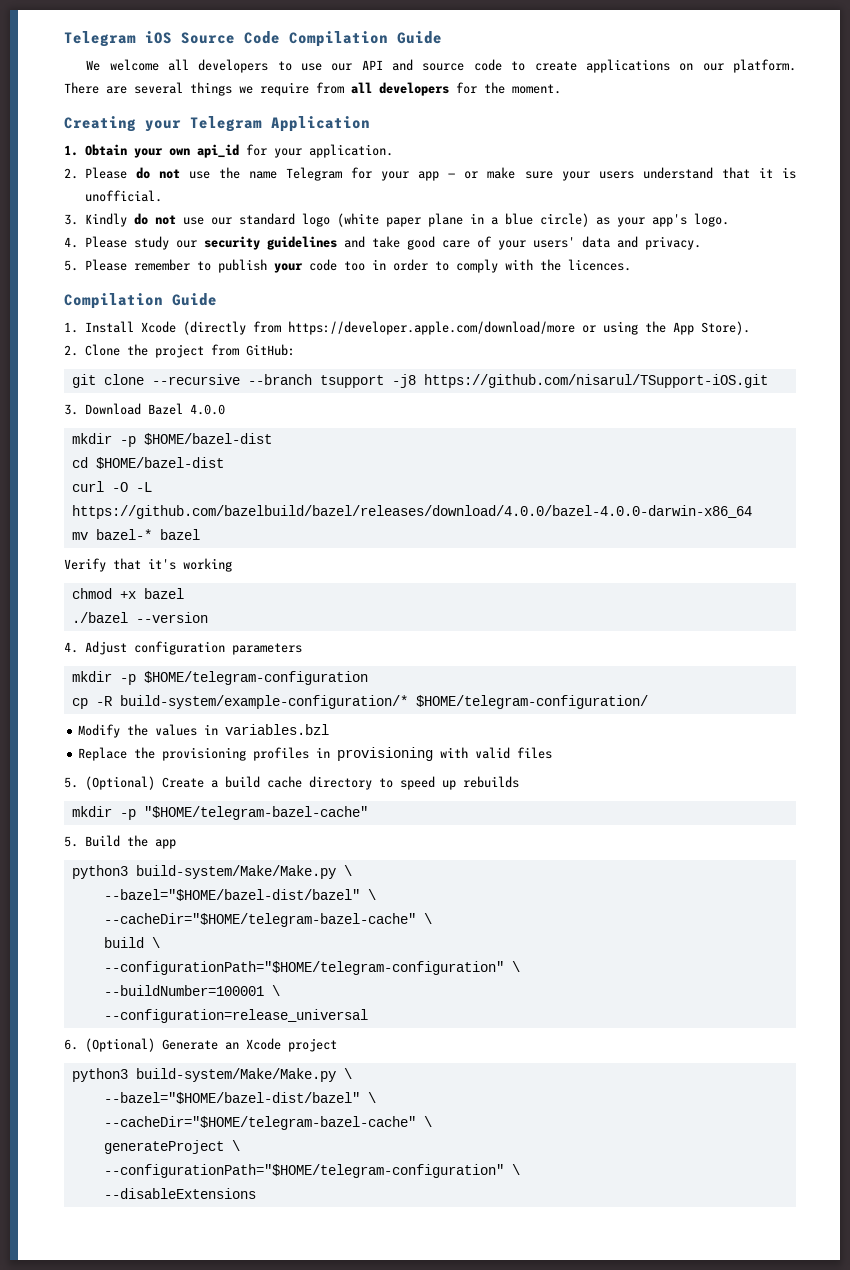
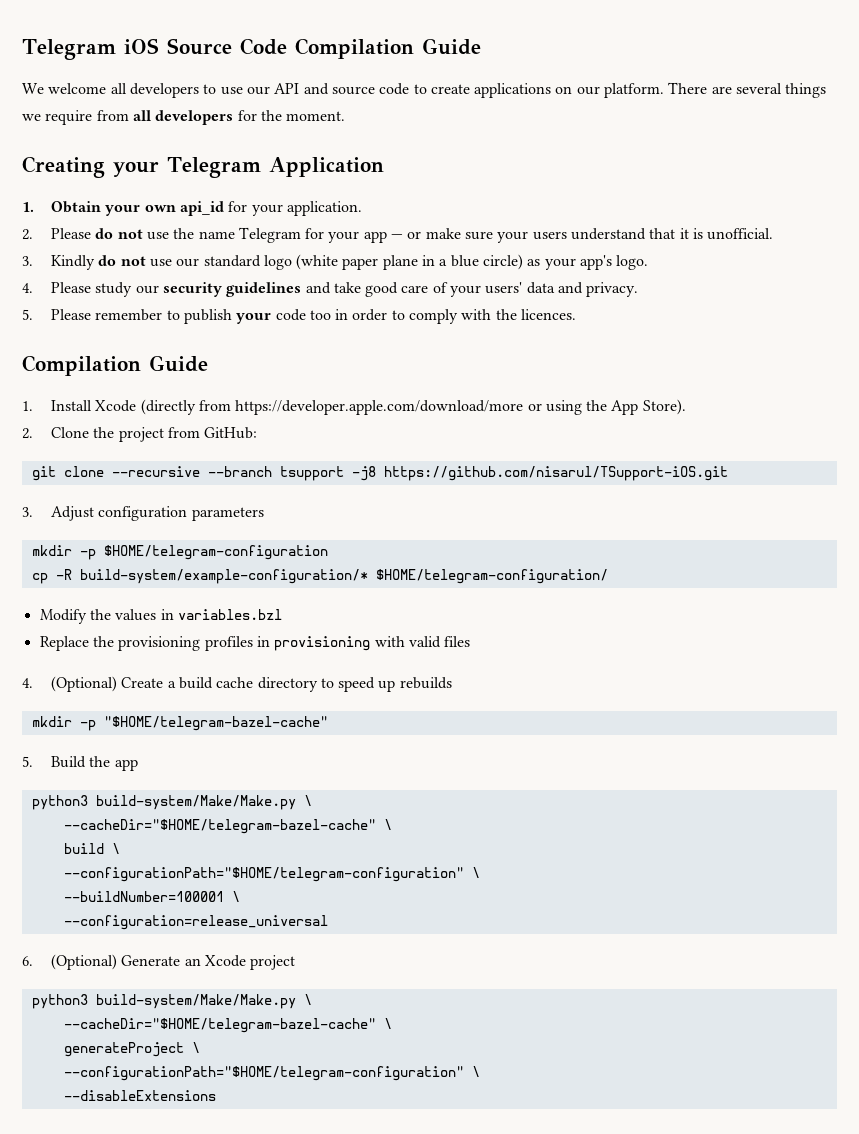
[84,403,225,415] [71,433,272,447] [71,457,224,469] [71,481,152,492] [71,505,752,519] [71,529,200,540] [64,558,232,572] [71,588,184,599] [71,612,208,623] [64,642,78,653] Download Bazel 4.0.0 // mkdir -p $HOME/bazel-dist // cd $HOME/bazel-dist // curl -O -L https://github.com/bazelbuild/bazel/releases/download/4.0.0/bazel-4.0.0-darwin-x86_64 // mv bazel-* bazel // Verify that it's working // chmod +x bazel // ./bazel --version // 4. -> (33, 512) none
[64,777,78,788] 5. -> [22,678,33,688] 4.
[103,889,376,901] // --bazel="$HOME/bazel-dist/bazel" \ -> (312, 800) none
[103,1092,376,1104] // --bazel="$HOME/bazel-dist/bazel" \ -> (312, 999) none

